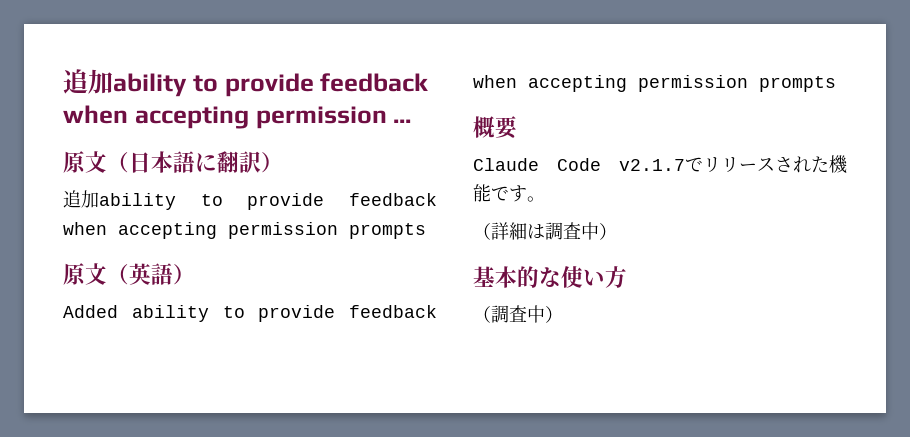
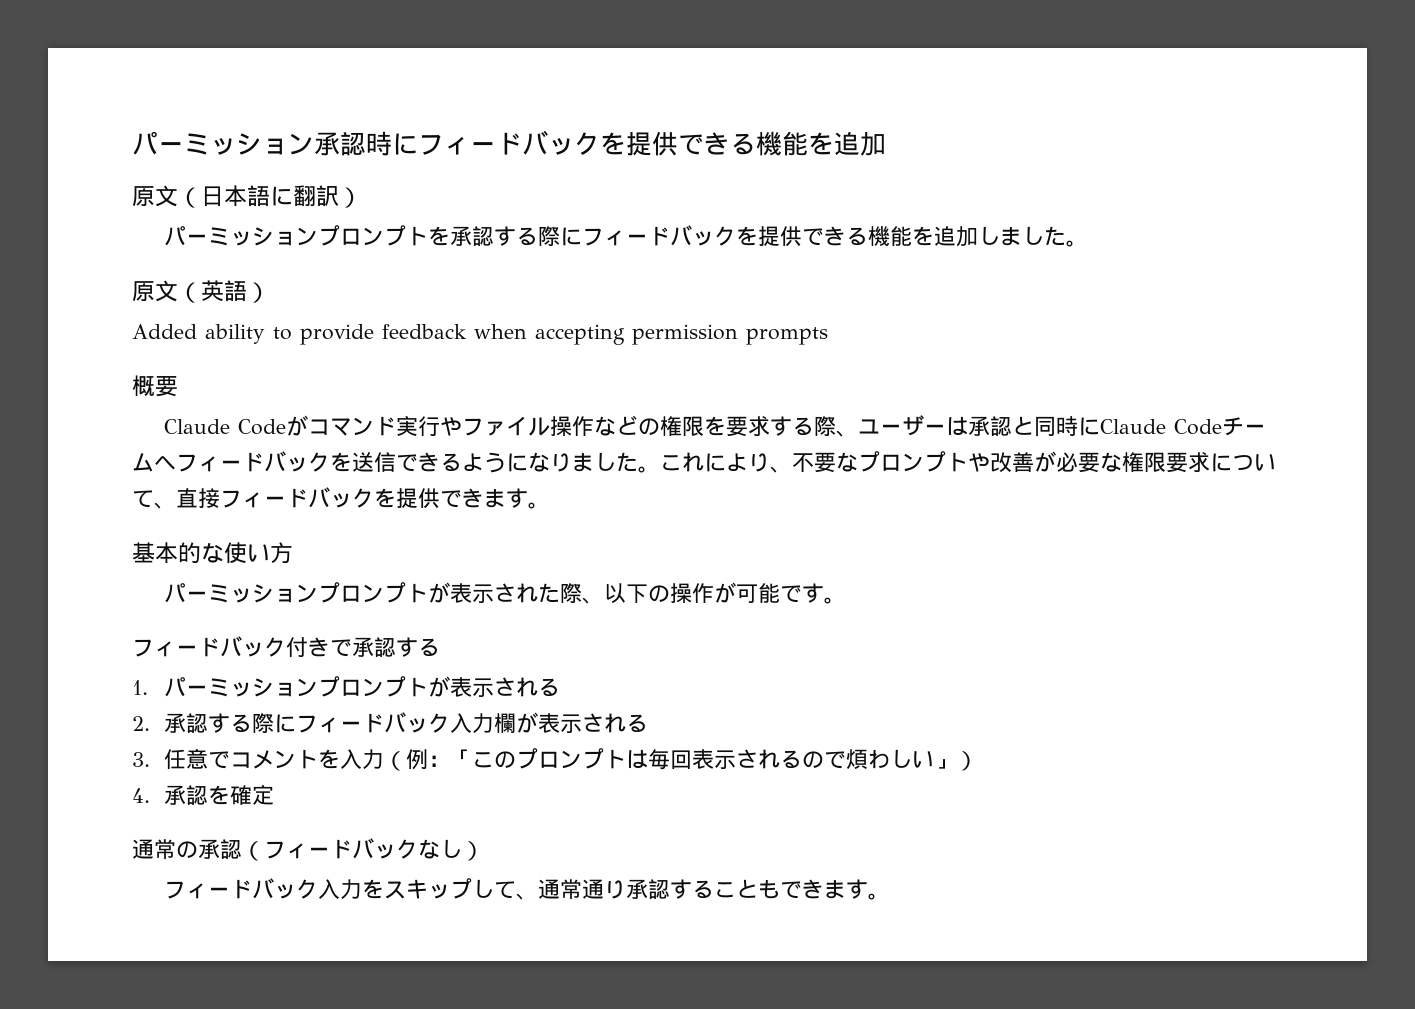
[63,69,429,97] [63,105,412,129] 追加ability to provide feedback when accepting permission ... -> [132,130,886,156] パーミッション承認時にフィードバックを提供できる機能を追加
[63,190,437,210] [63,222,426,239] 追加ability to provide feedback when accepting permission prompts -> [163,225,1088,247] パーミッションプロンプトを承認する際にフィードバックを提供できる機能を追加しました。
[619,155,848,174] [473,184,545,202] [473,222,617,240] [473,266,627,288] [473,305,563,323] v2.1.7でリリースされた機能です。 // （詳細は調査中） // 基本的な使い方 // （調査中） -> [285,415,1266,437] [132,451,1276,473] [132,487,550,509] [132,542,293,564] [163,582,846,604] [132,636,440,657] [132,676,560,697] [132,712,648,734] [132,748,978,771] [132,785,274,805] [132,838,484,861] [163,878,890,900] がコマンド実行やファイル操作などの権限を要求する際、ユーザーは承認と同時にClaude Codeチームへフィードバックを送信できるようになりました。これにより、不要なプロンプトや改善が必要な権限要求について、直接フィードバックを提供できます。 // 基本的な使い方 // パーミッションプロンプトが表示された際、以下の操作が可能です。 // フィードバック付きで承認する // 1.パーミッションプロンプトが表示される // 2.承認する際にフィードバック入力欄が表示される // 3.任意でコメントを入力（例：「このプロンプトは毎回表示されるので煩わしい」） // 4.承認を確定 // 通常の承認（フィードバックなし） // フィードバック入力をスキップして、通常通り承認することもできます。

